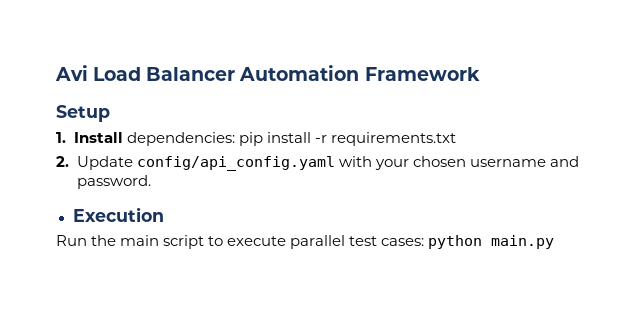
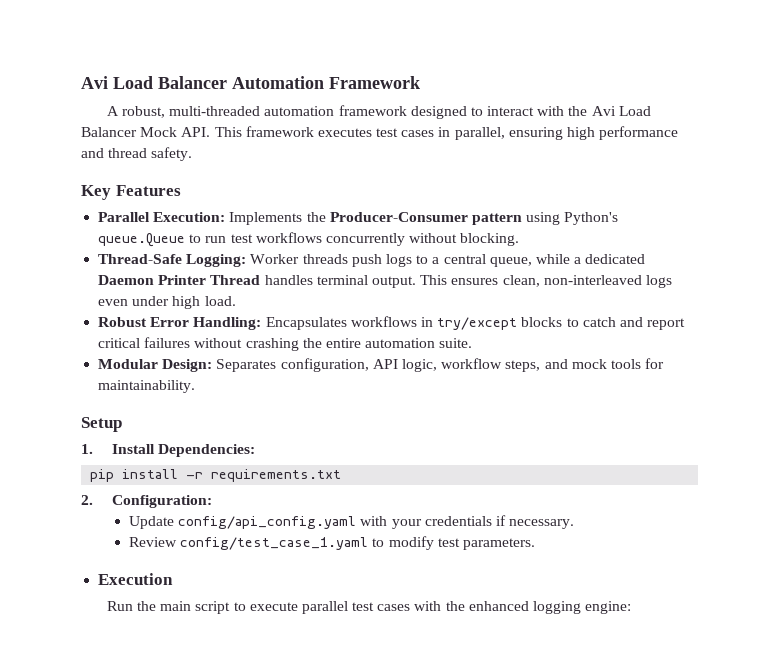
(480, 74) none -> [106,105,651,119] [81,126,679,140] [81,147,193,161] [81,185,181,200] [98,212,619,225] [98,232,520,247] [98,254,646,267] [98,275,672,288] [98,296,236,309] [98,316,686,330] [98,337,473,351] [98,358,665,372] [98,380,196,393] // A robust, multi-threaded automation framework designed to interact with the Avi Load Balancer Mock API. This framework executes test cases in parallel, ensuring high performance and thread safety. // Key Features // Parallel Execution: Implements the Producer-Consumer pattern using Python's queue.Queue to run test workflows concurrently without blocking. // Thread-Safe Logging: Worker threads push logs to a central queue, while a dedicated Daemon Printer Thread handles terminal output. This ensures clean, non-interleaved logs even under high load. // Robust Error Handling: Encapsulates workflows in try/except blocks to catch and report critical failures without crashing the entire automation suite. // Modular Design: Separates configuration, API logic, workflow steps, and mock tools for maintainability.
[126,132,235,146] dependencies: -> [158,444,256,457] Dependencies: //
(69, 161) none -> [111,495,212,508] Configuration: //
[412,156,579,167] [76,175,151,189] chosen username and password. -> [424,515,575,529] [128,536,535,550] credentials if necessary. // Review config/test_case_1.yaml to modify test parameters.
[381,235,555,249] cases: python main.py -> [377,601,632,614] cases with the enhanced logging engine:

